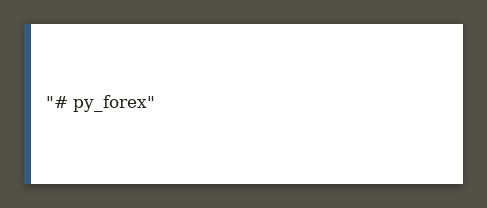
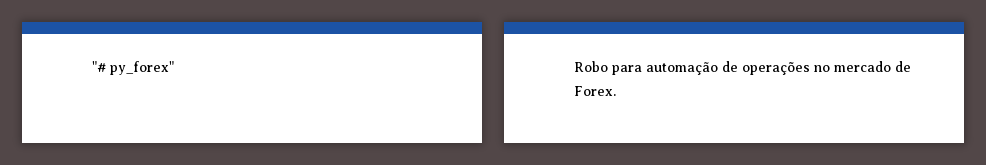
(155, 103) none -> [574,61,911,75] [574,86,616,96] // Robo para automação de operações no mercado de Forex.

